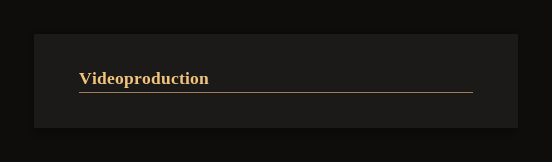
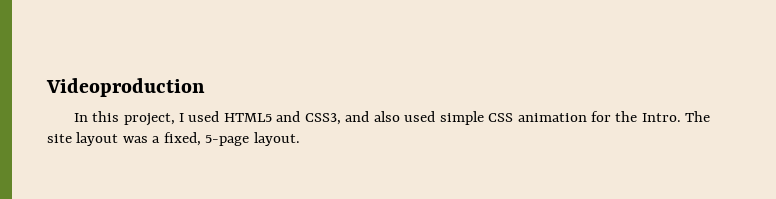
(209, 80) none -> [73,111,711,126] [47,132,300,146] // In this project, I used HTML5 and CSS3, and also used simple CSS animation for the Intro. The site layout was a fixed, 5-page layout.

